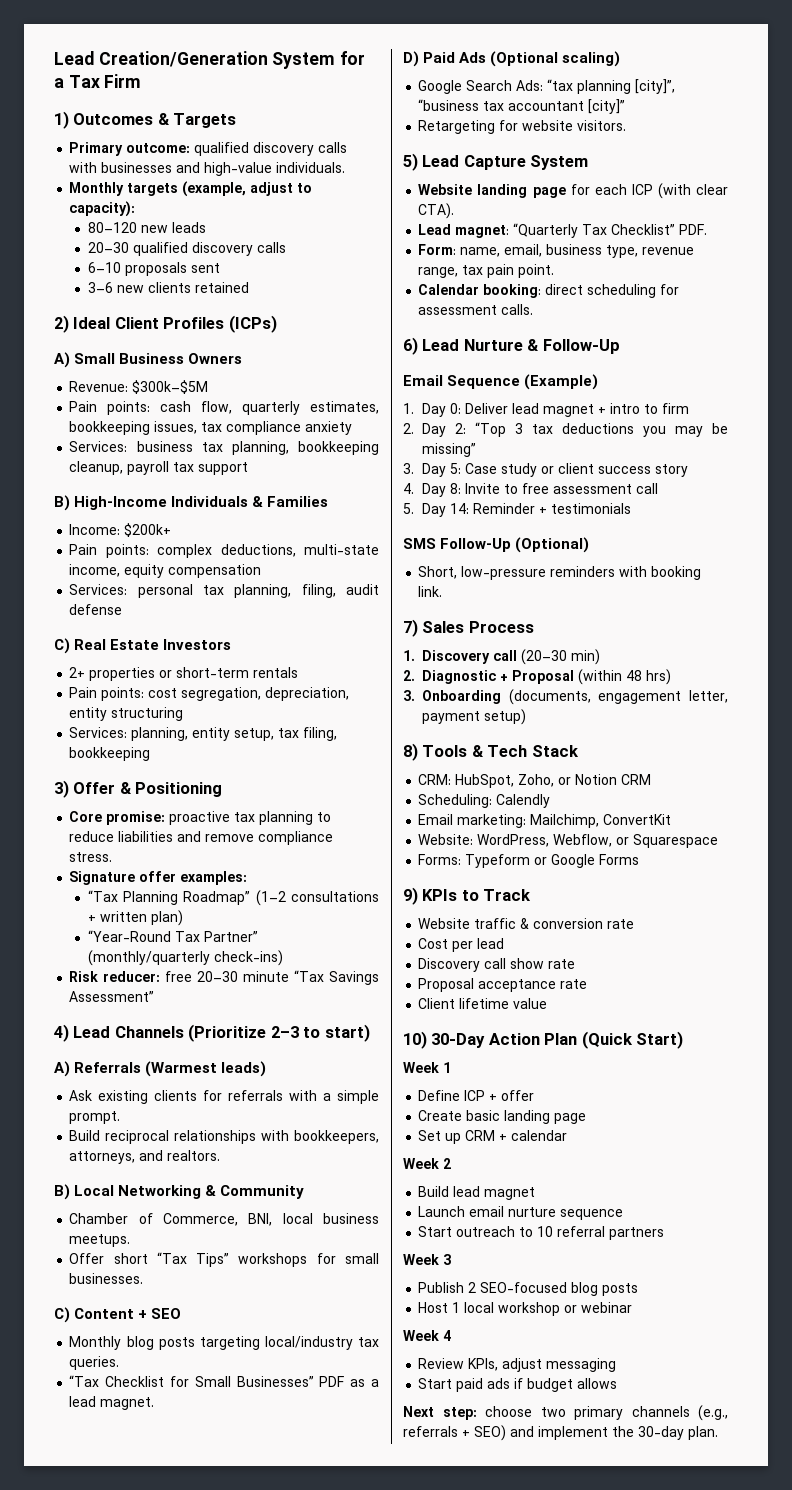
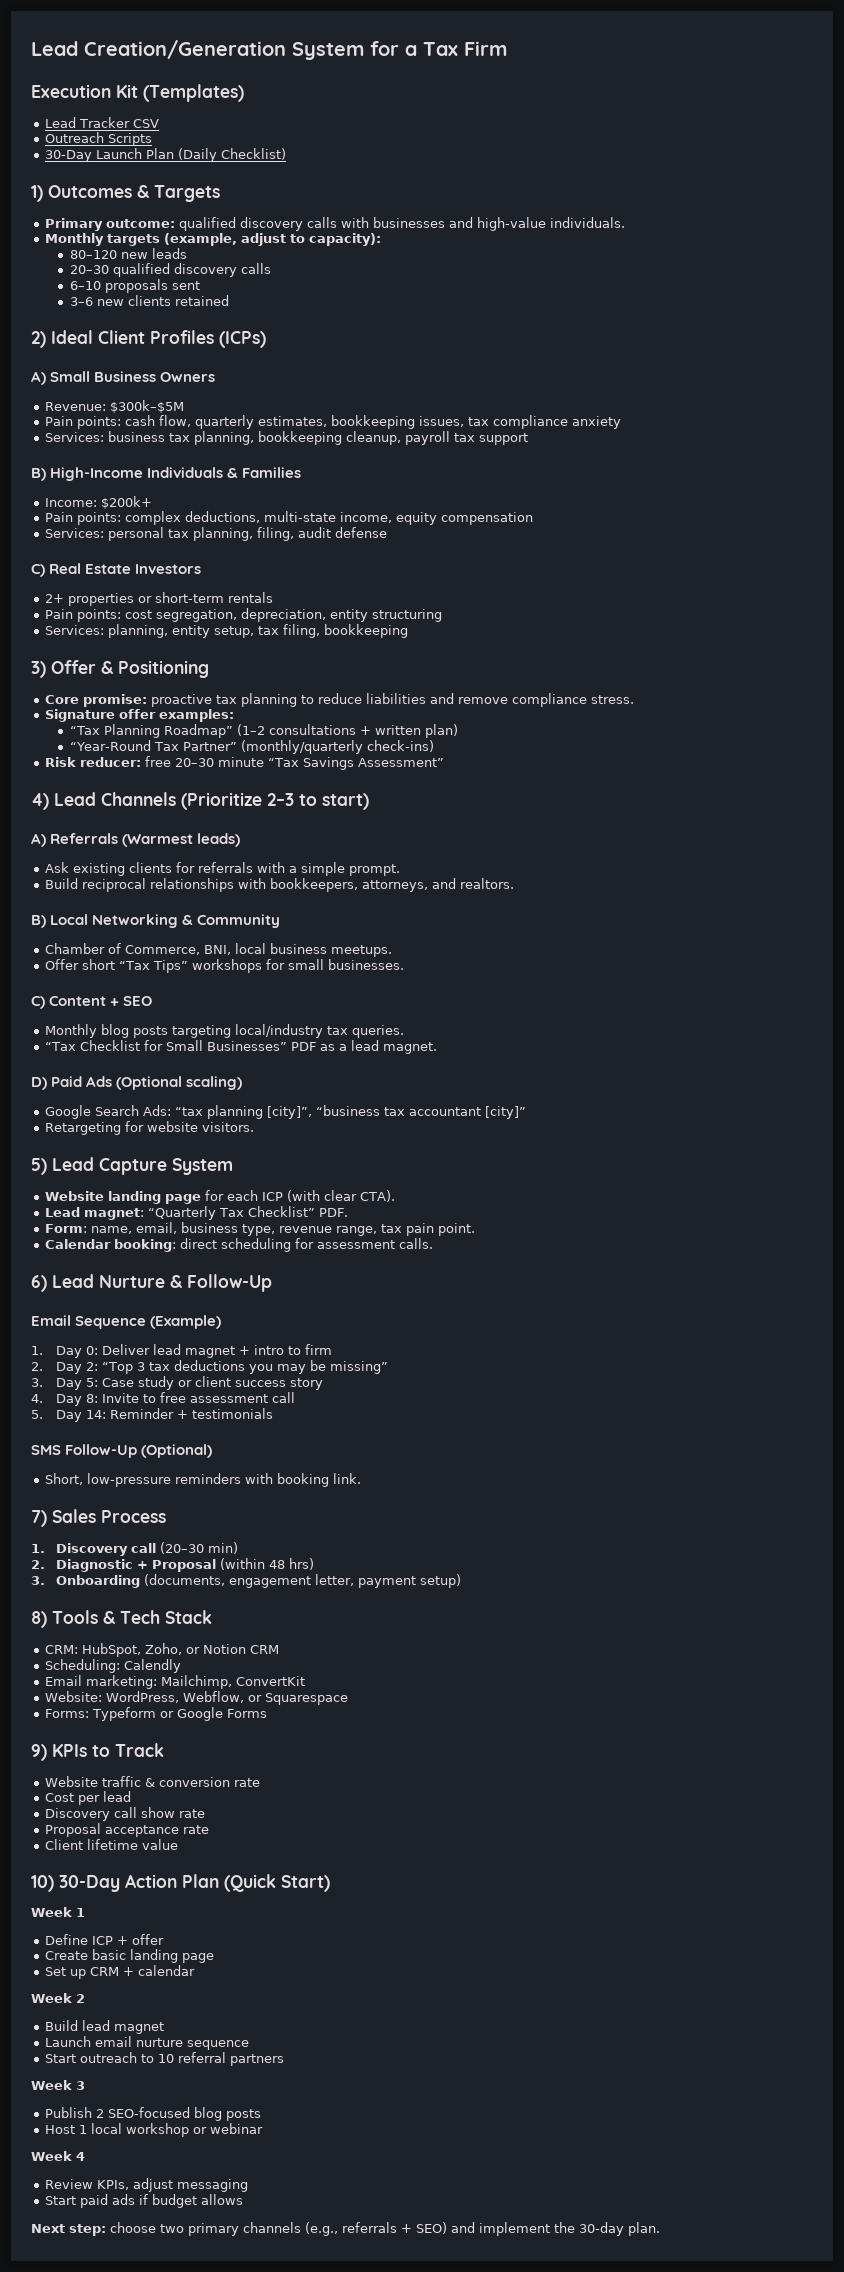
(142, 81) none -> [31,84,244,102] [44,117,159,128] [44,132,152,146] [44,148,286,162] // Execution Kit (Templates) // Lead Tracker CSV // Outreach Scripts // 30-Day Launch Plan (Daily Checklist)

